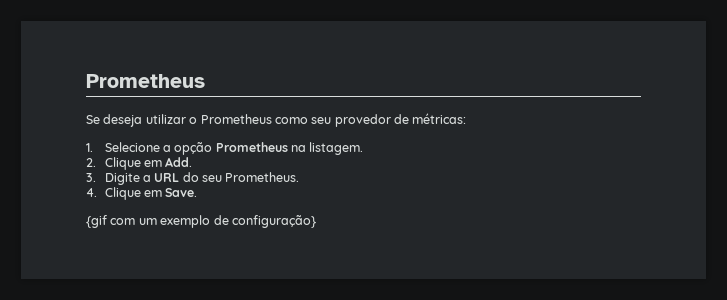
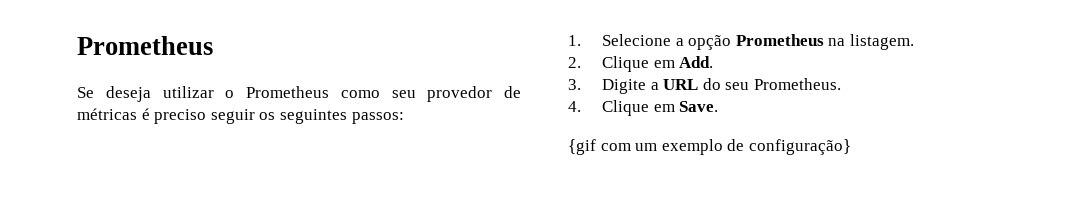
[412,113,467,124] métricas: -> [77,108,404,124] métricas é preciso seguir os seguintes passos:

